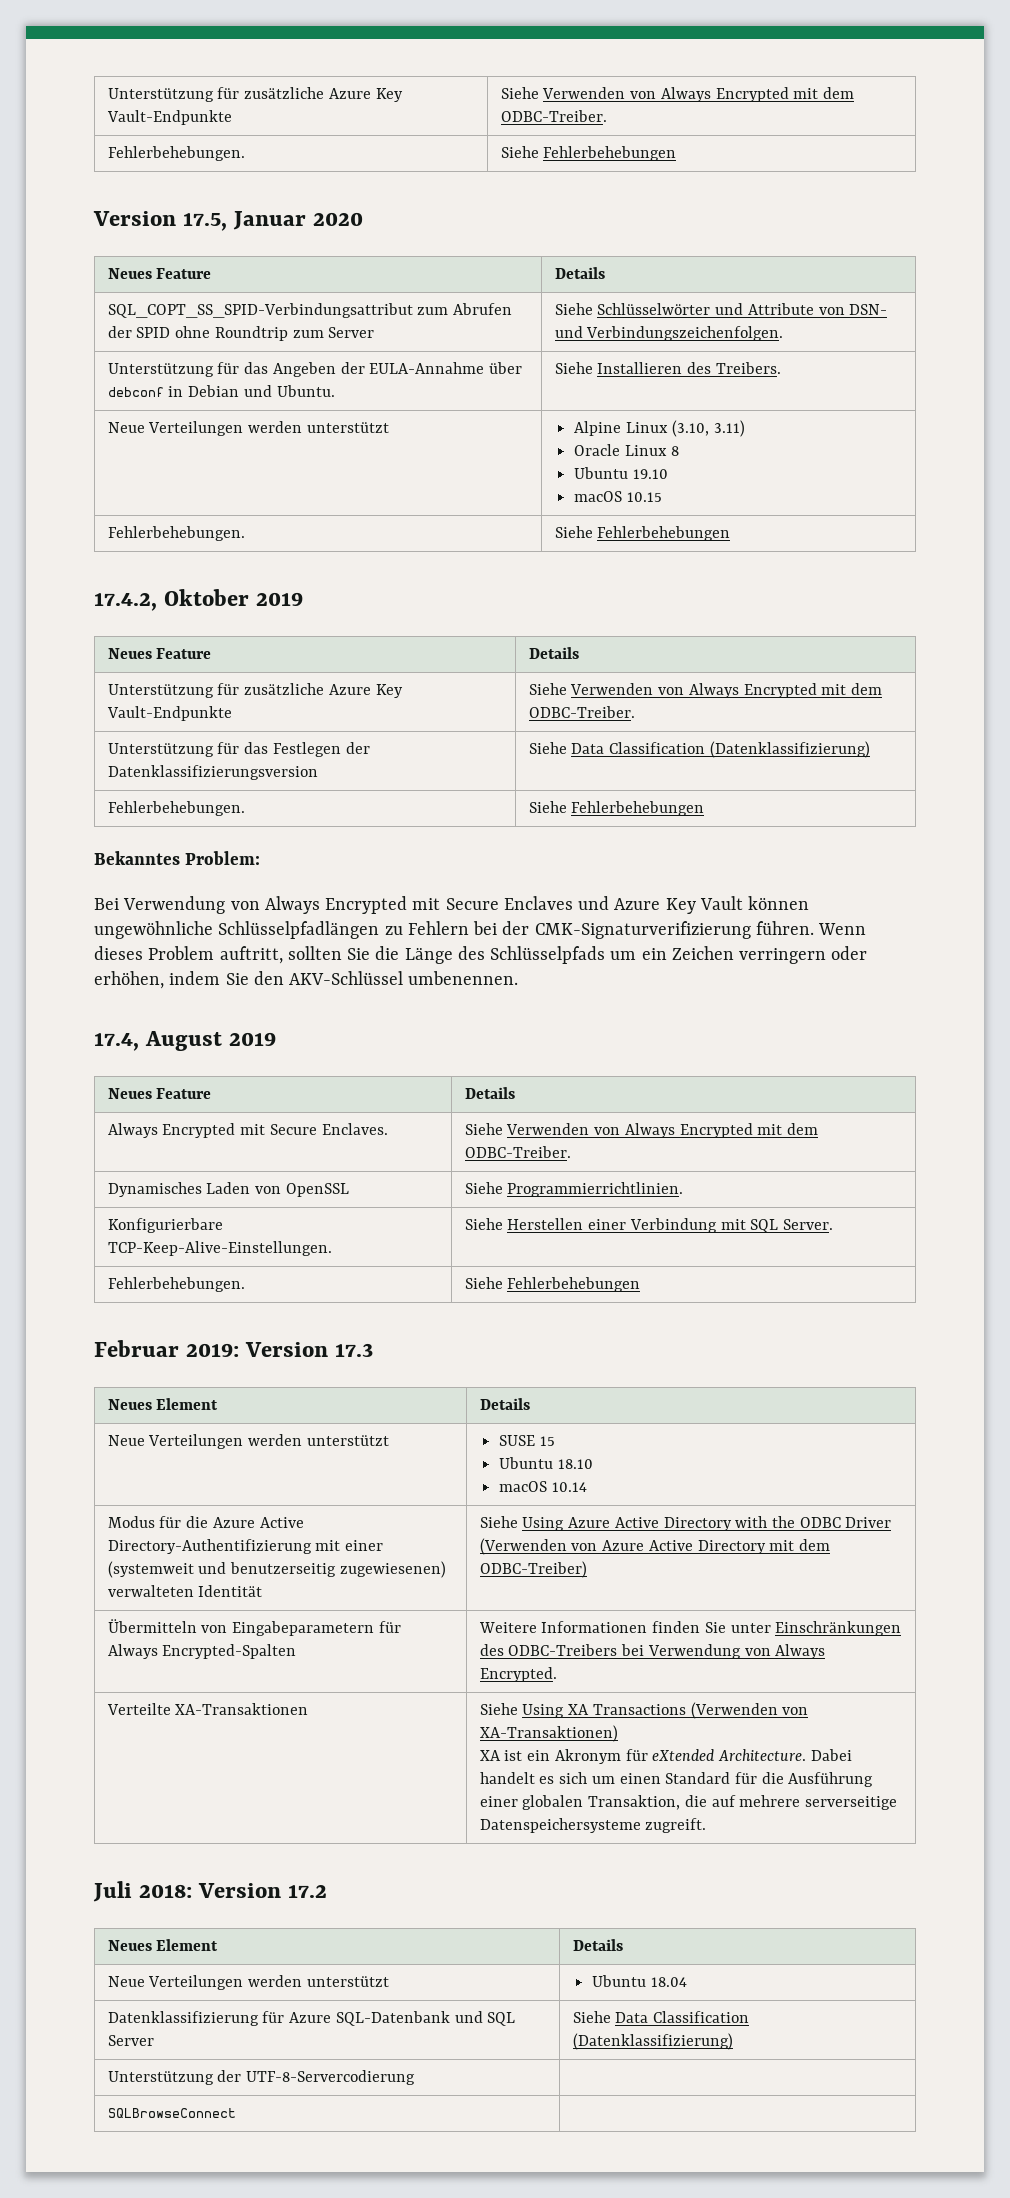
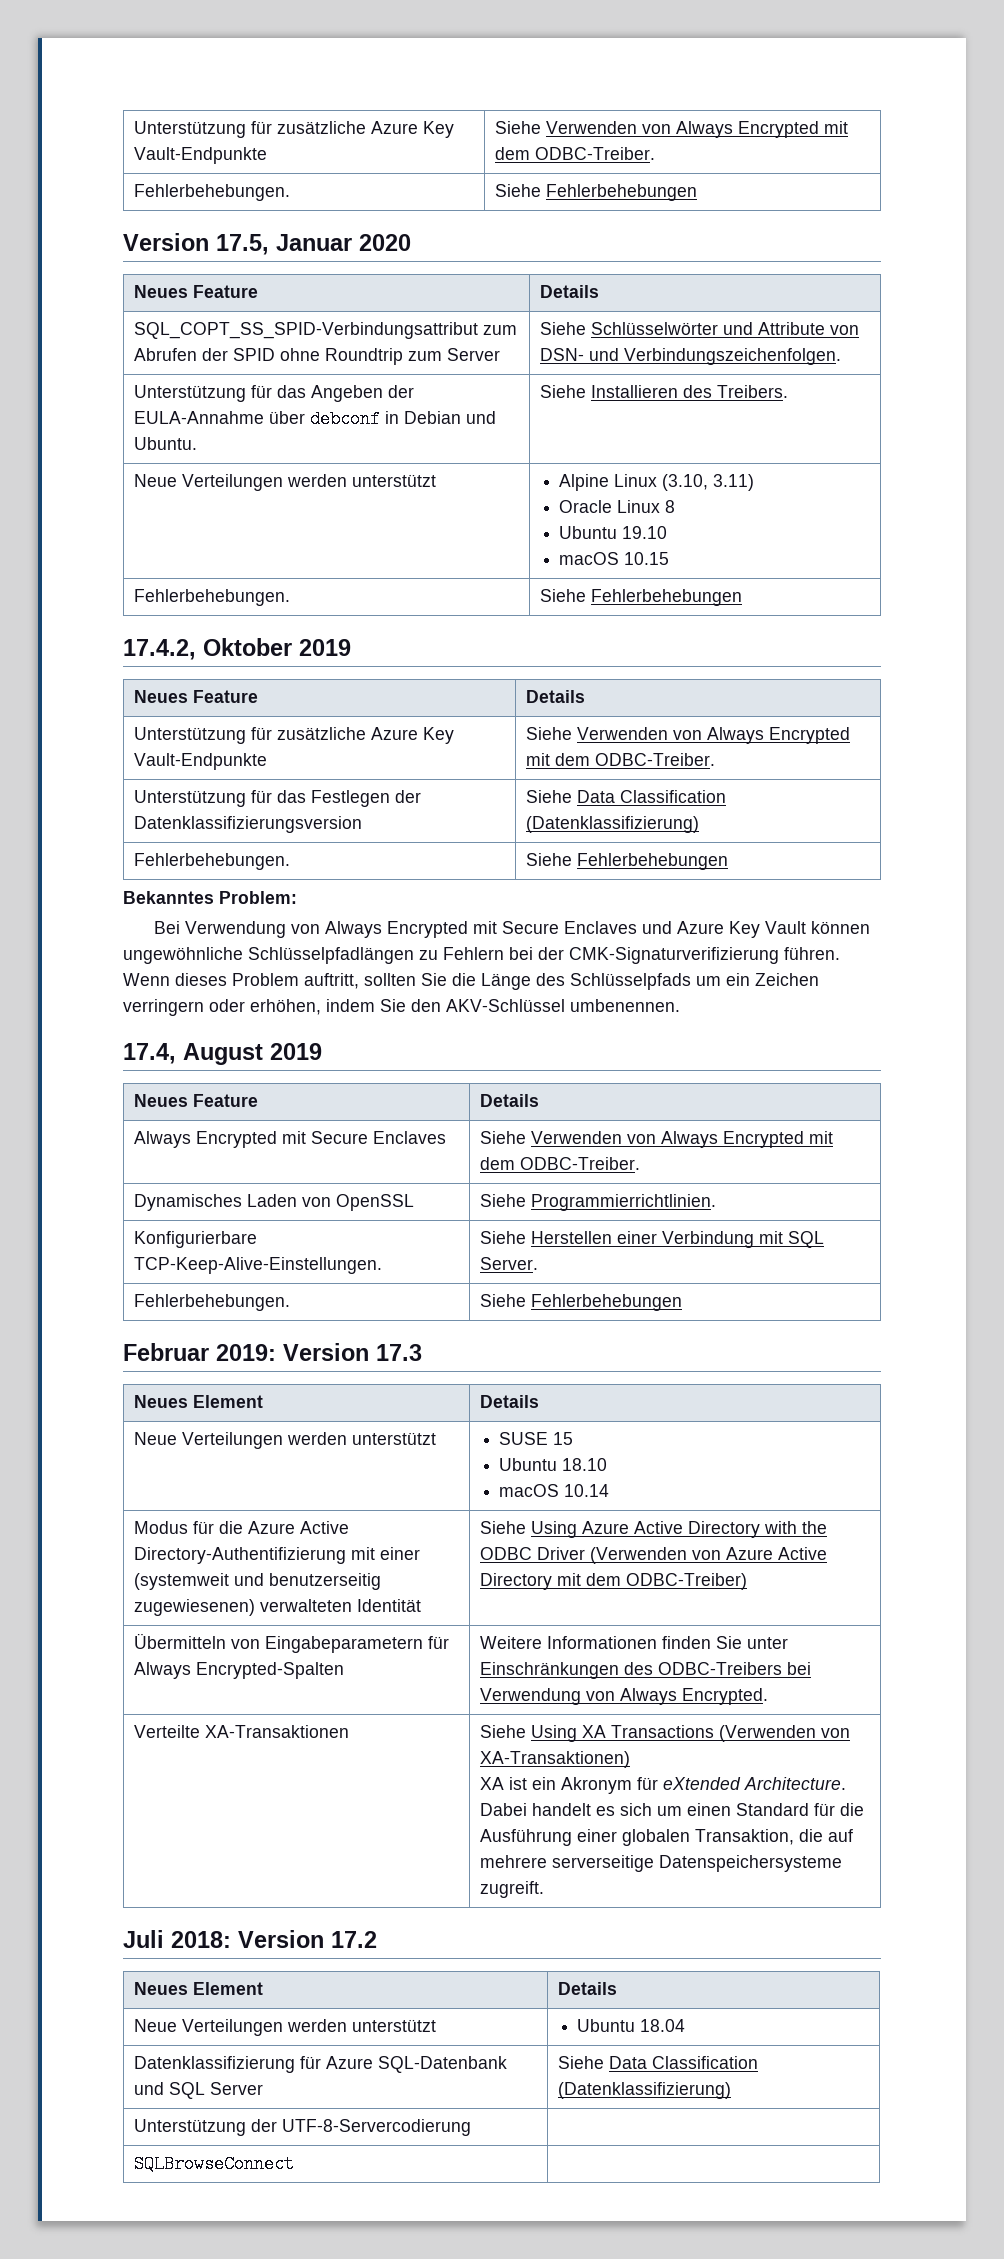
[321,1123,388,1135] Enclaves. -> [373,1131,447,1144] Enclaves

